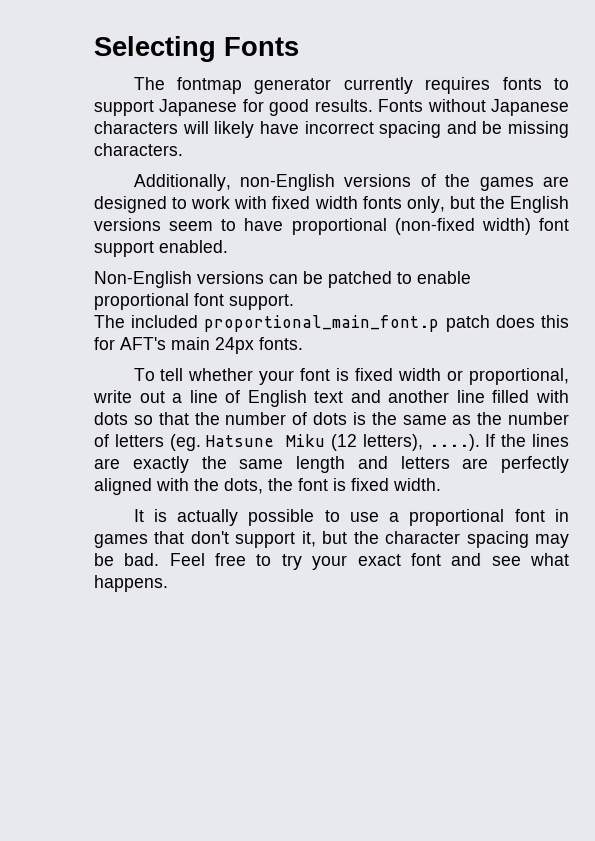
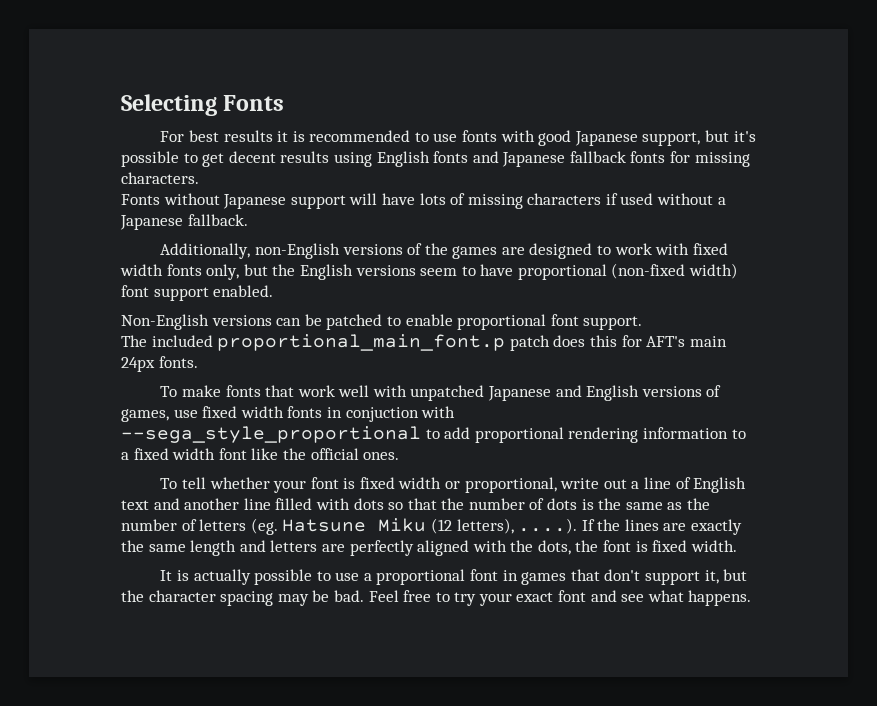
[132,76,569,95] [93,98,569,117] [93,120,569,139] [93,143,183,157] The fontmap generator currently requires fonts to support Japanese for good results. Fonts without Japanese characters will likely have incorrect spacing and be missing characters. -> [160,130,756,146] [121,151,750,167] [121,172,199,184] [121,193,726,209] [120,214,248,230] For best results it is recommended to use fonts with good Japanese support, but it's possible to get decent results using English fonts and Japanese fallback fonts for missing characters. // Fonts without Japanese support will have lots of missing characters if used without a Japanese fallback.
(303, 343) none -> [160,385,722,401] [121,406,456,422] [121,426,746,443] [121,448,400,460] // To make fonts that work well with unpatched Japanese and English versions of games, use fixed width fonts in conjuction with --sega_style_proportional to add proportional rendering information to a fixed width font like the official ones.

